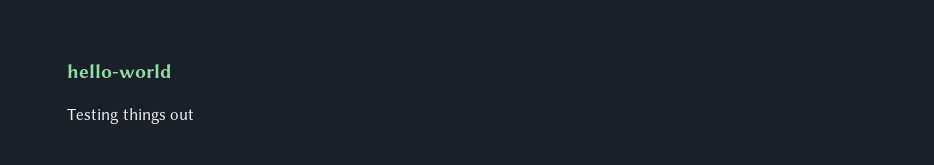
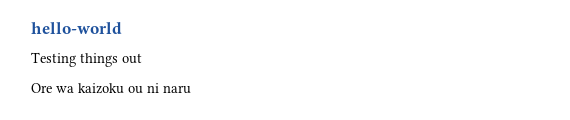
(195, 114) none -> [31,83,191,94] // Ore wa kaizoku ou ni naru

